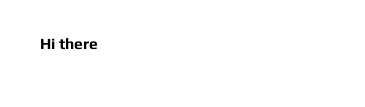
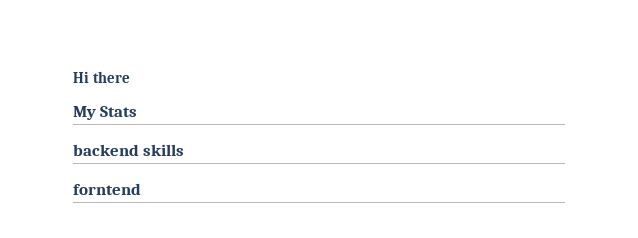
(99, 44) none -> [73,106,138,120] [73,144,185,156] [73,183,141,195] // My Stats // backend skills // forntend

